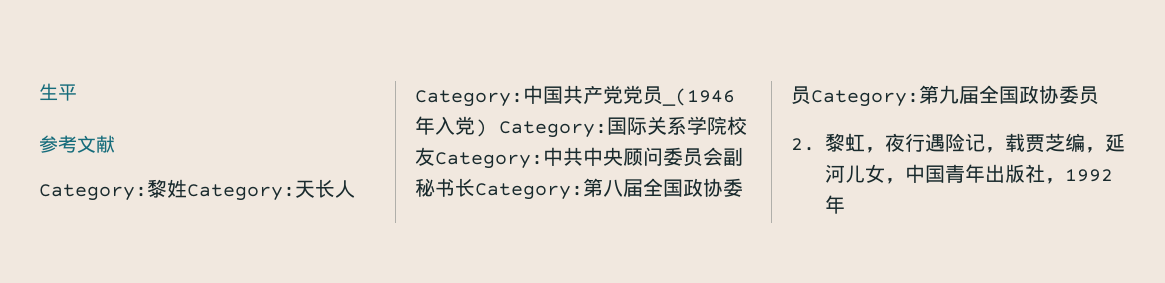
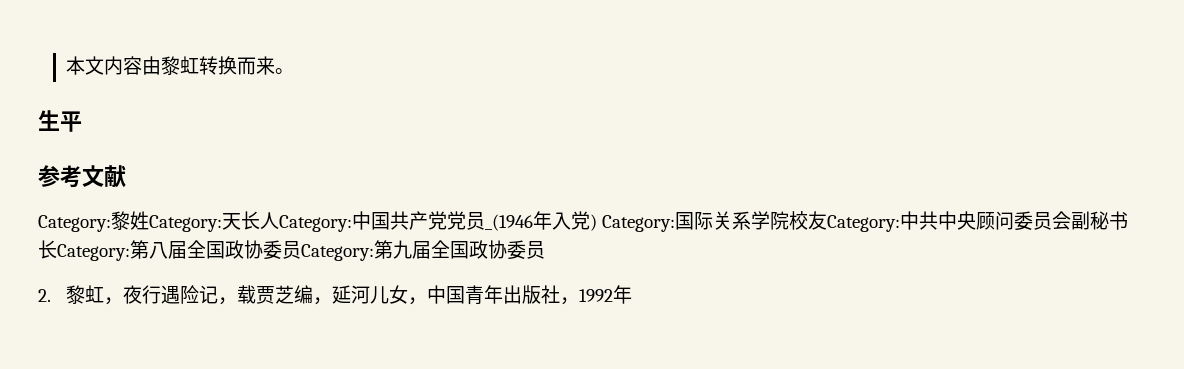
(39, 92) none -> [66,56,295,75] 本文内容由黎虹转换而来。 //

